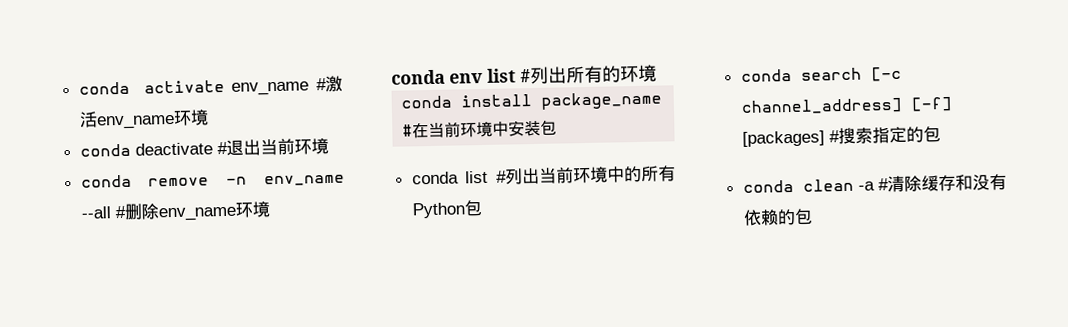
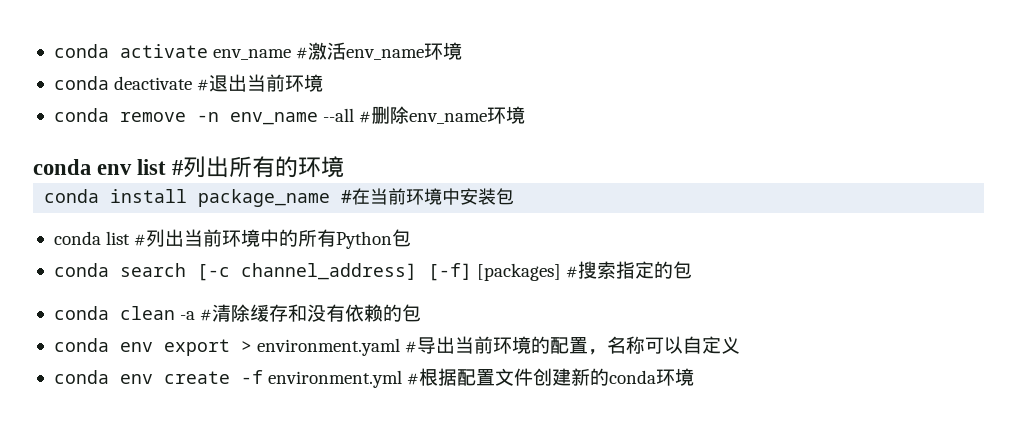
(813, 216) none -> [53,336,741,356] [53,368,695,388] // conda env export > environment.yaml #导出当前环境的配置，名称可以自定义 // conda env create -f environment.yml #根据配置文件创建新的conda环境

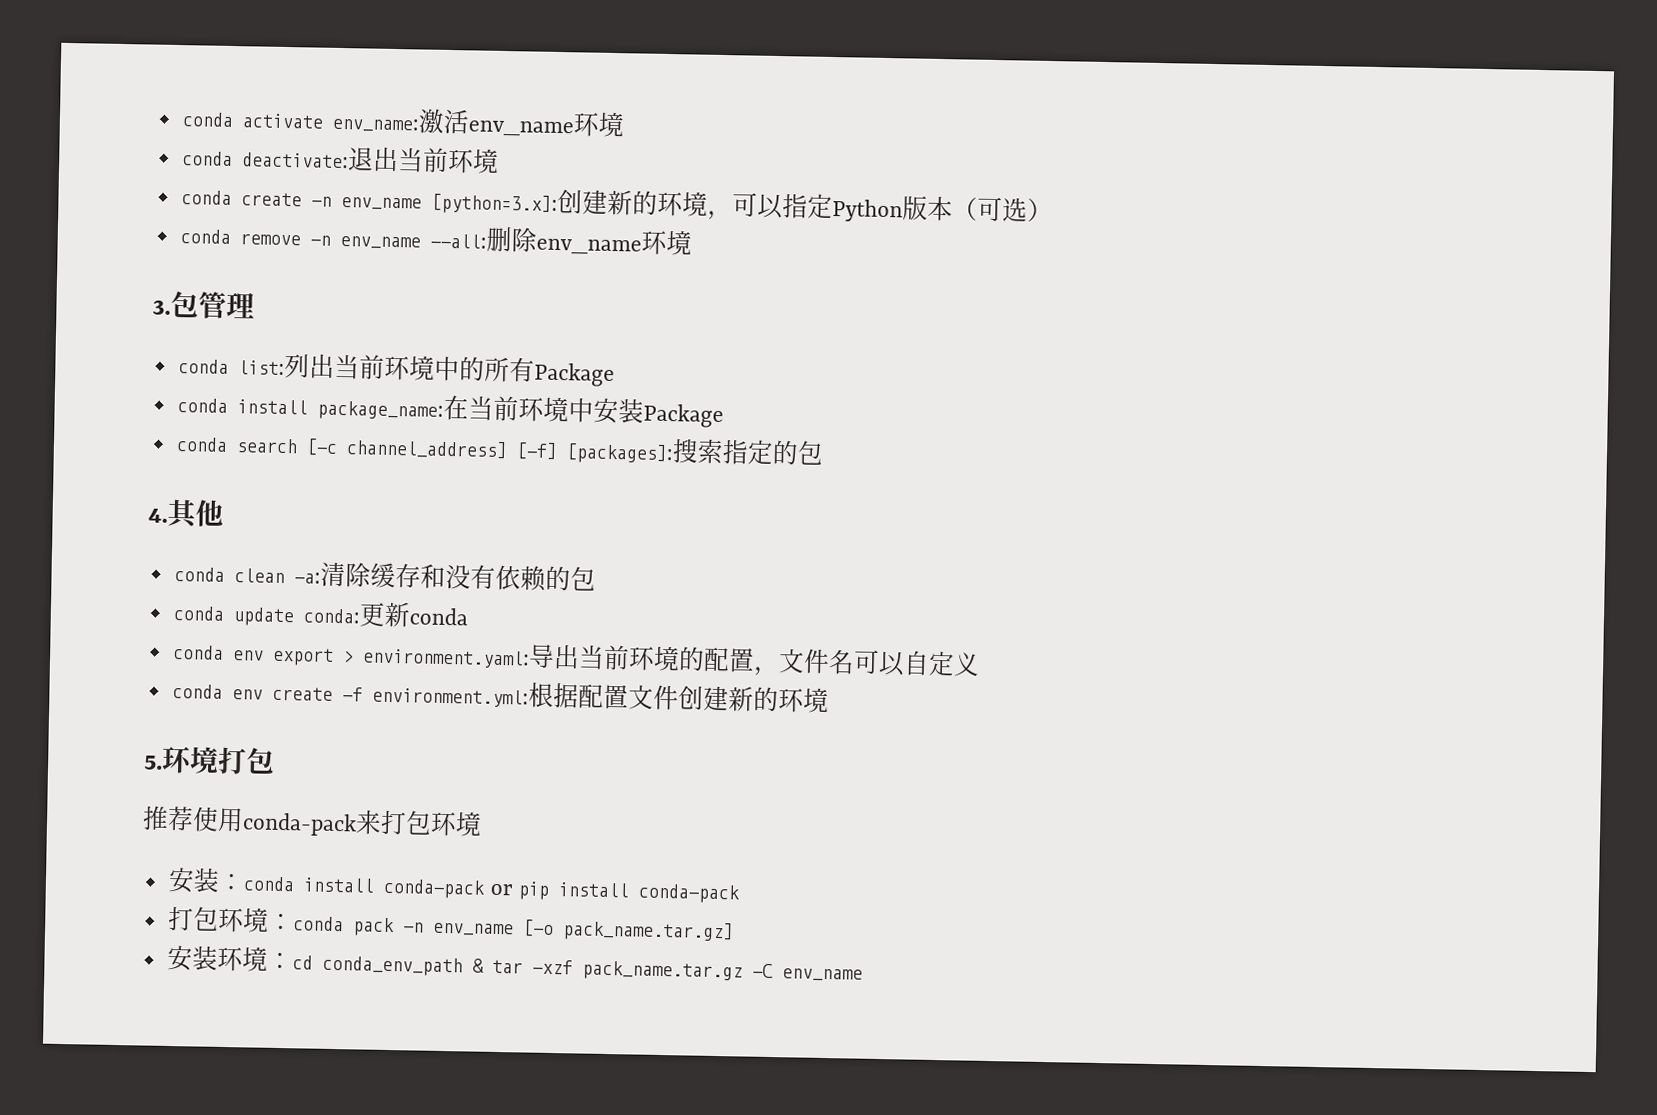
[213,47,309,60] env_name # -> [331,117,419,133] env_name:
[114,76,210,91] deactivate # -> [241,152,349,169] deactivate:
(324, 83) none -> [180,188,1053,223] // conda create -n env_name [python=3.x]:创建新的环境，可以指定Python版本（可选）
[323,108,372,123] --all # -> [429,233,487,249] --all:
[33,156,345,178] [44,188,515,207] [53,231,147,246] conda env list #列出所有的环境 // conda install package_name #在当前环境中安装包 // conda list # -> [152,290,255,319] [177,359,285,375] 3.包管理 // conda list:
[336,229,412,249] Python包 -> [533,362,615,388] [176,394,724,429] Package // conda install package_name:在当前环境中安装Package
[477,263,579,281] [packages] # -> [565,443,674,465] [packages]:
(693, 270) none -> [148,498,224,529] // 4.其他
[180,309,213,321] -a # -> [293,572,321,584] -a:
(422, 313) none -> [172,601,469,628] // conda update conda:更新conda
[257,338,418,356] environment.yaml # -> [361,648,530,669] environment.yaml:
[607,336,646,354] 名称 -> [777,648,855,675] 文件名
[268,370,420,388] environment.yml # -> [371,687,529,708] environment.yml:
[609,368,695,386] conda环境 -> [777,687,829,714] [144,745,275,775] [142,805,482,837] [167,866,741,904] [167,905,734,943] [166,944,863,982] 环境 // 5.环境打包 // 推荐使用conda-pack来打包环境 // 安装：conda install conda-pack or pip install conda-pack // 打包环境：conda pack -n env_name [-o pack_name.tar.gz] // 安装环境：cd conda_env_path & tar -xzf pack_name.tar.gz -C env_name

